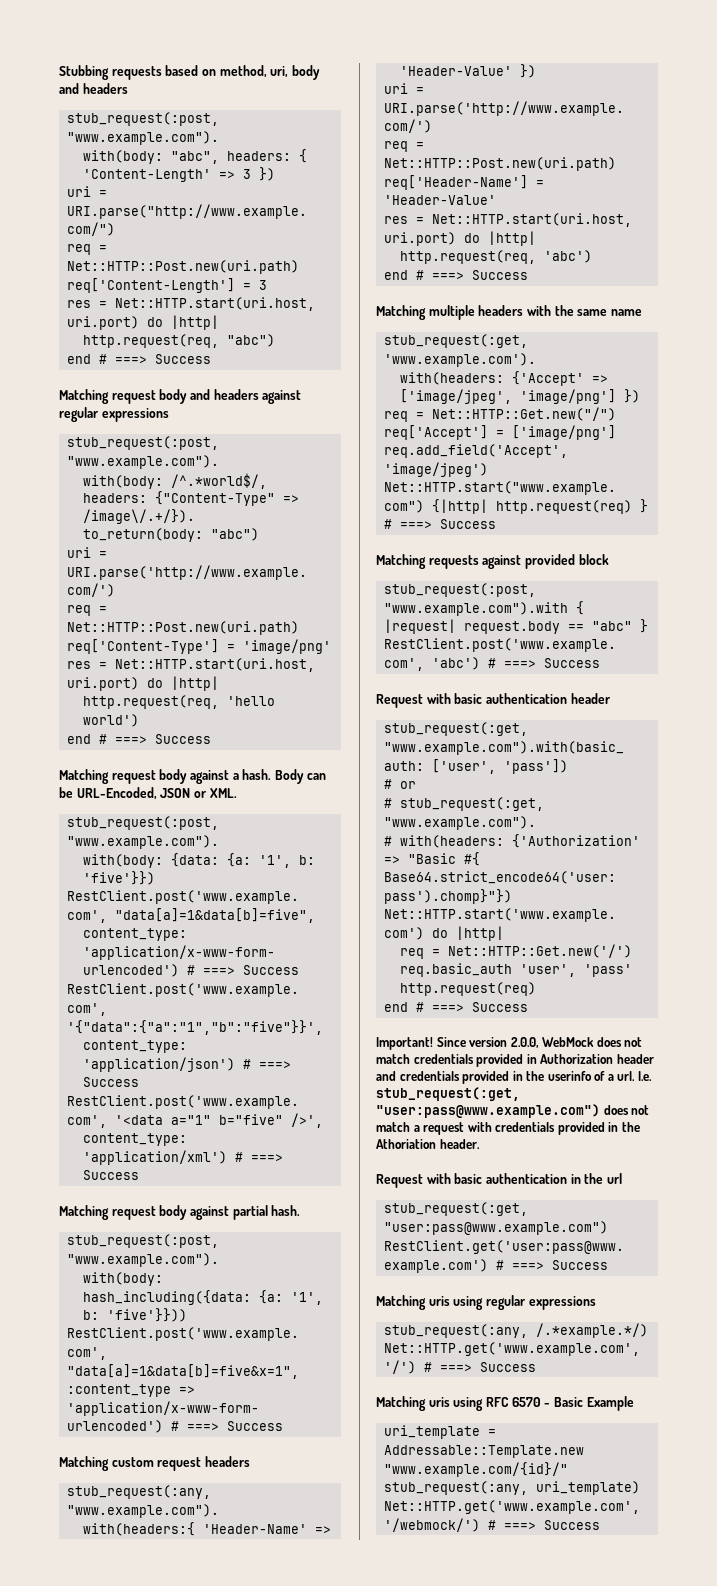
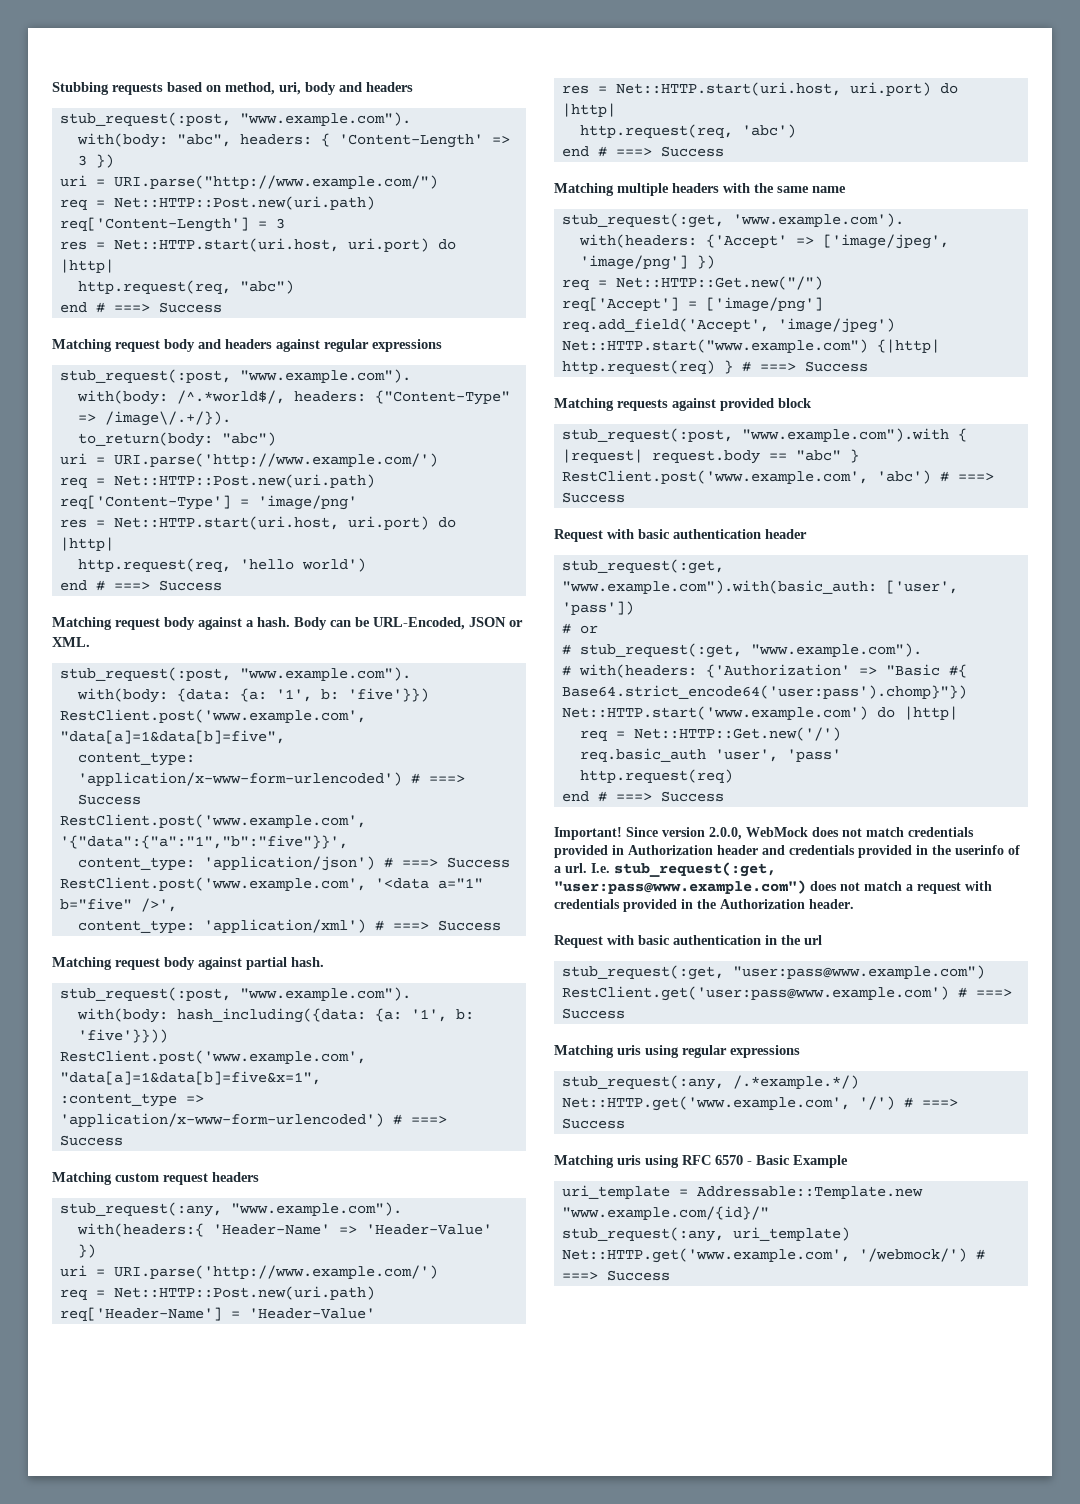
[376,1139,436,1149] Athoriation -> [720,899,805,909] Authorization

